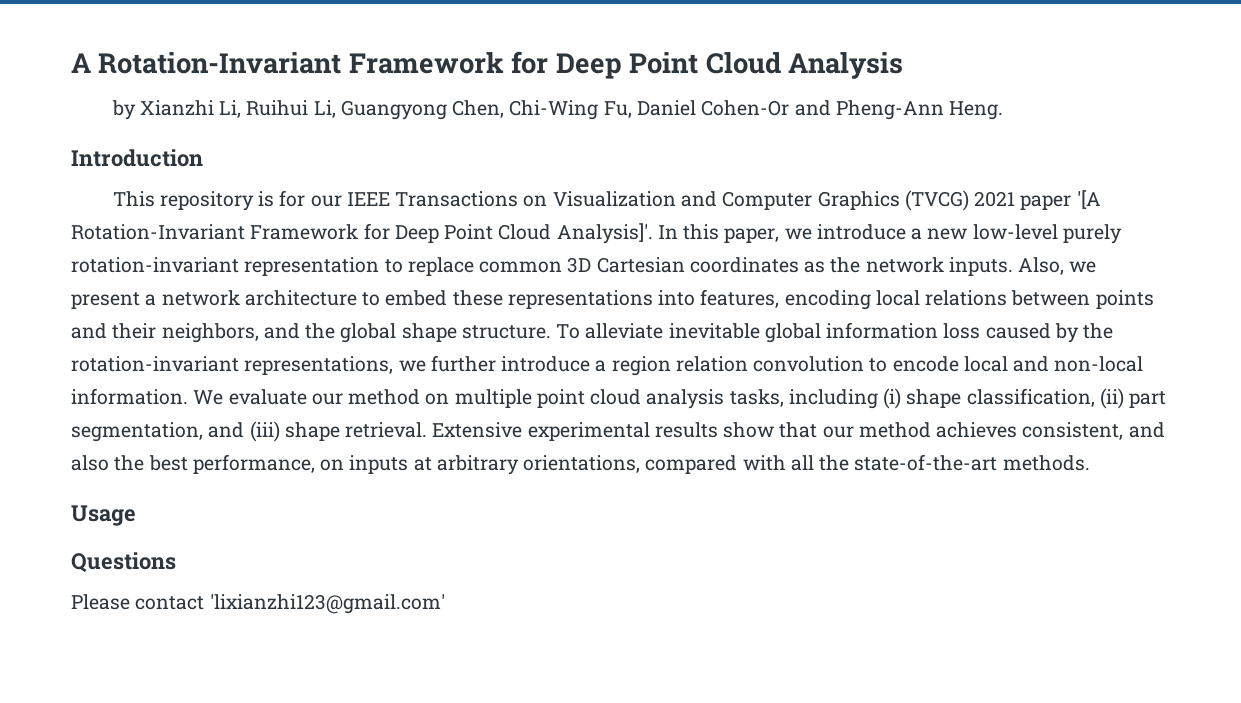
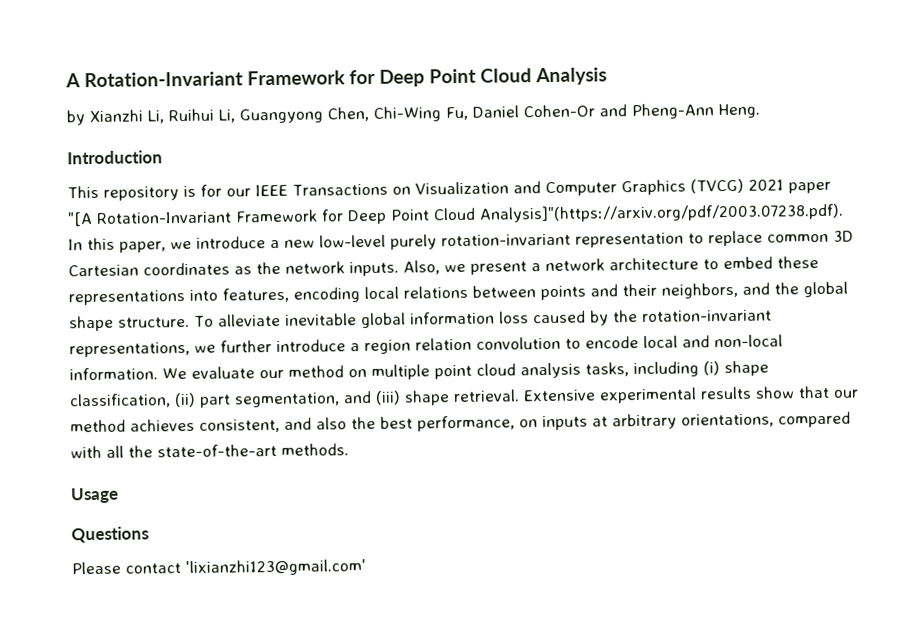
[1076,190,1101,209] [71,223,653,244] '[A Rotation-Invariant Framework for Deep Point Cloud Analysis]'. -> [67,202,844,227] "[A Rotation-Invariant Framework for Deep Point Cloud Analysis]"(https://arxiv.org/pdf/2003.07238.pdf).

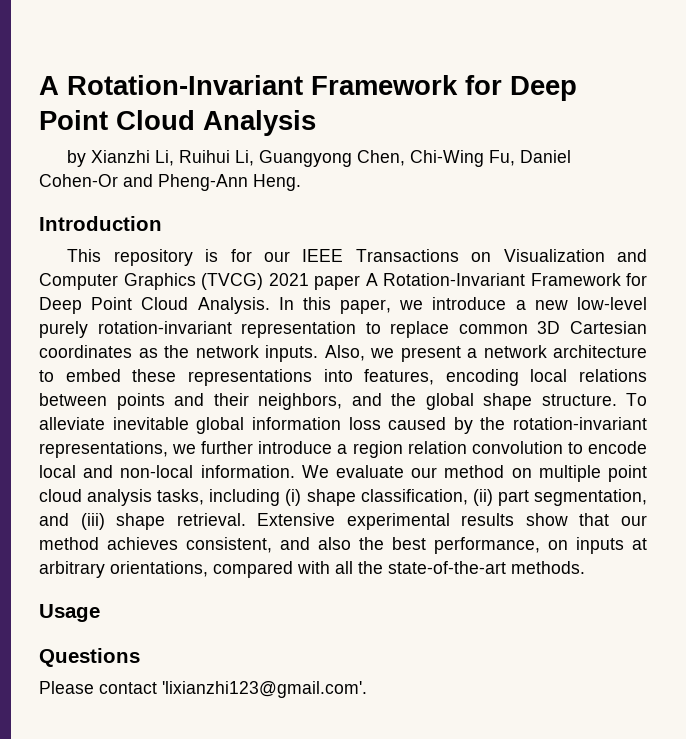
[67,202,844,227] "[A Rotation-Invariant Framework for Deep Point Cloud Analysis]"(https://arxiv.org/pdf/2003.07238.pdf). -> [365,273,647,286] [39,297,270,314] A Rotation-Invariant Framework for Deep Point Cloud Analysis.
[185,559,366,577] 'lixianzhi123@gmail.com' -> [162,681,367,698] 'lixianzhi123@gmail.com'.

